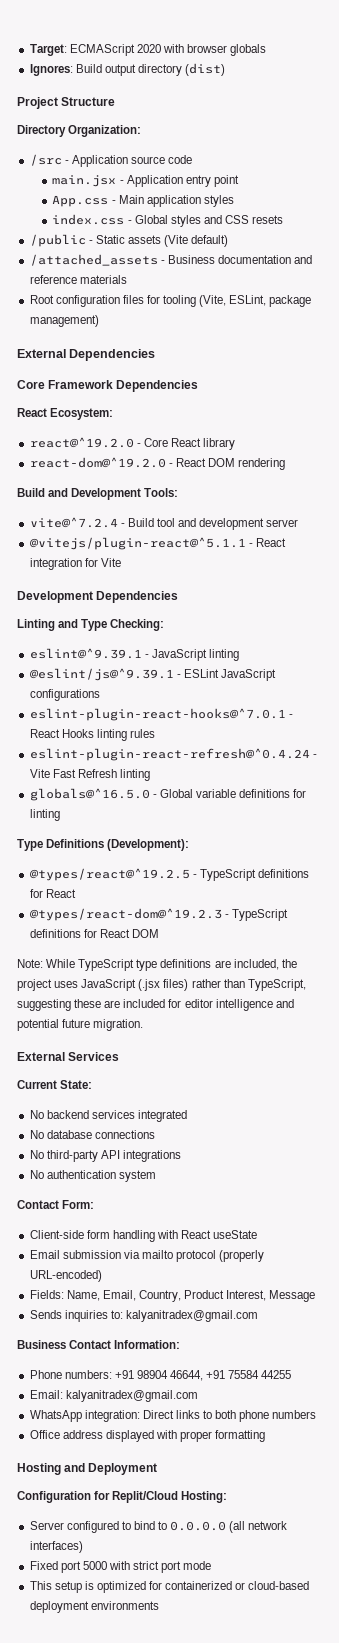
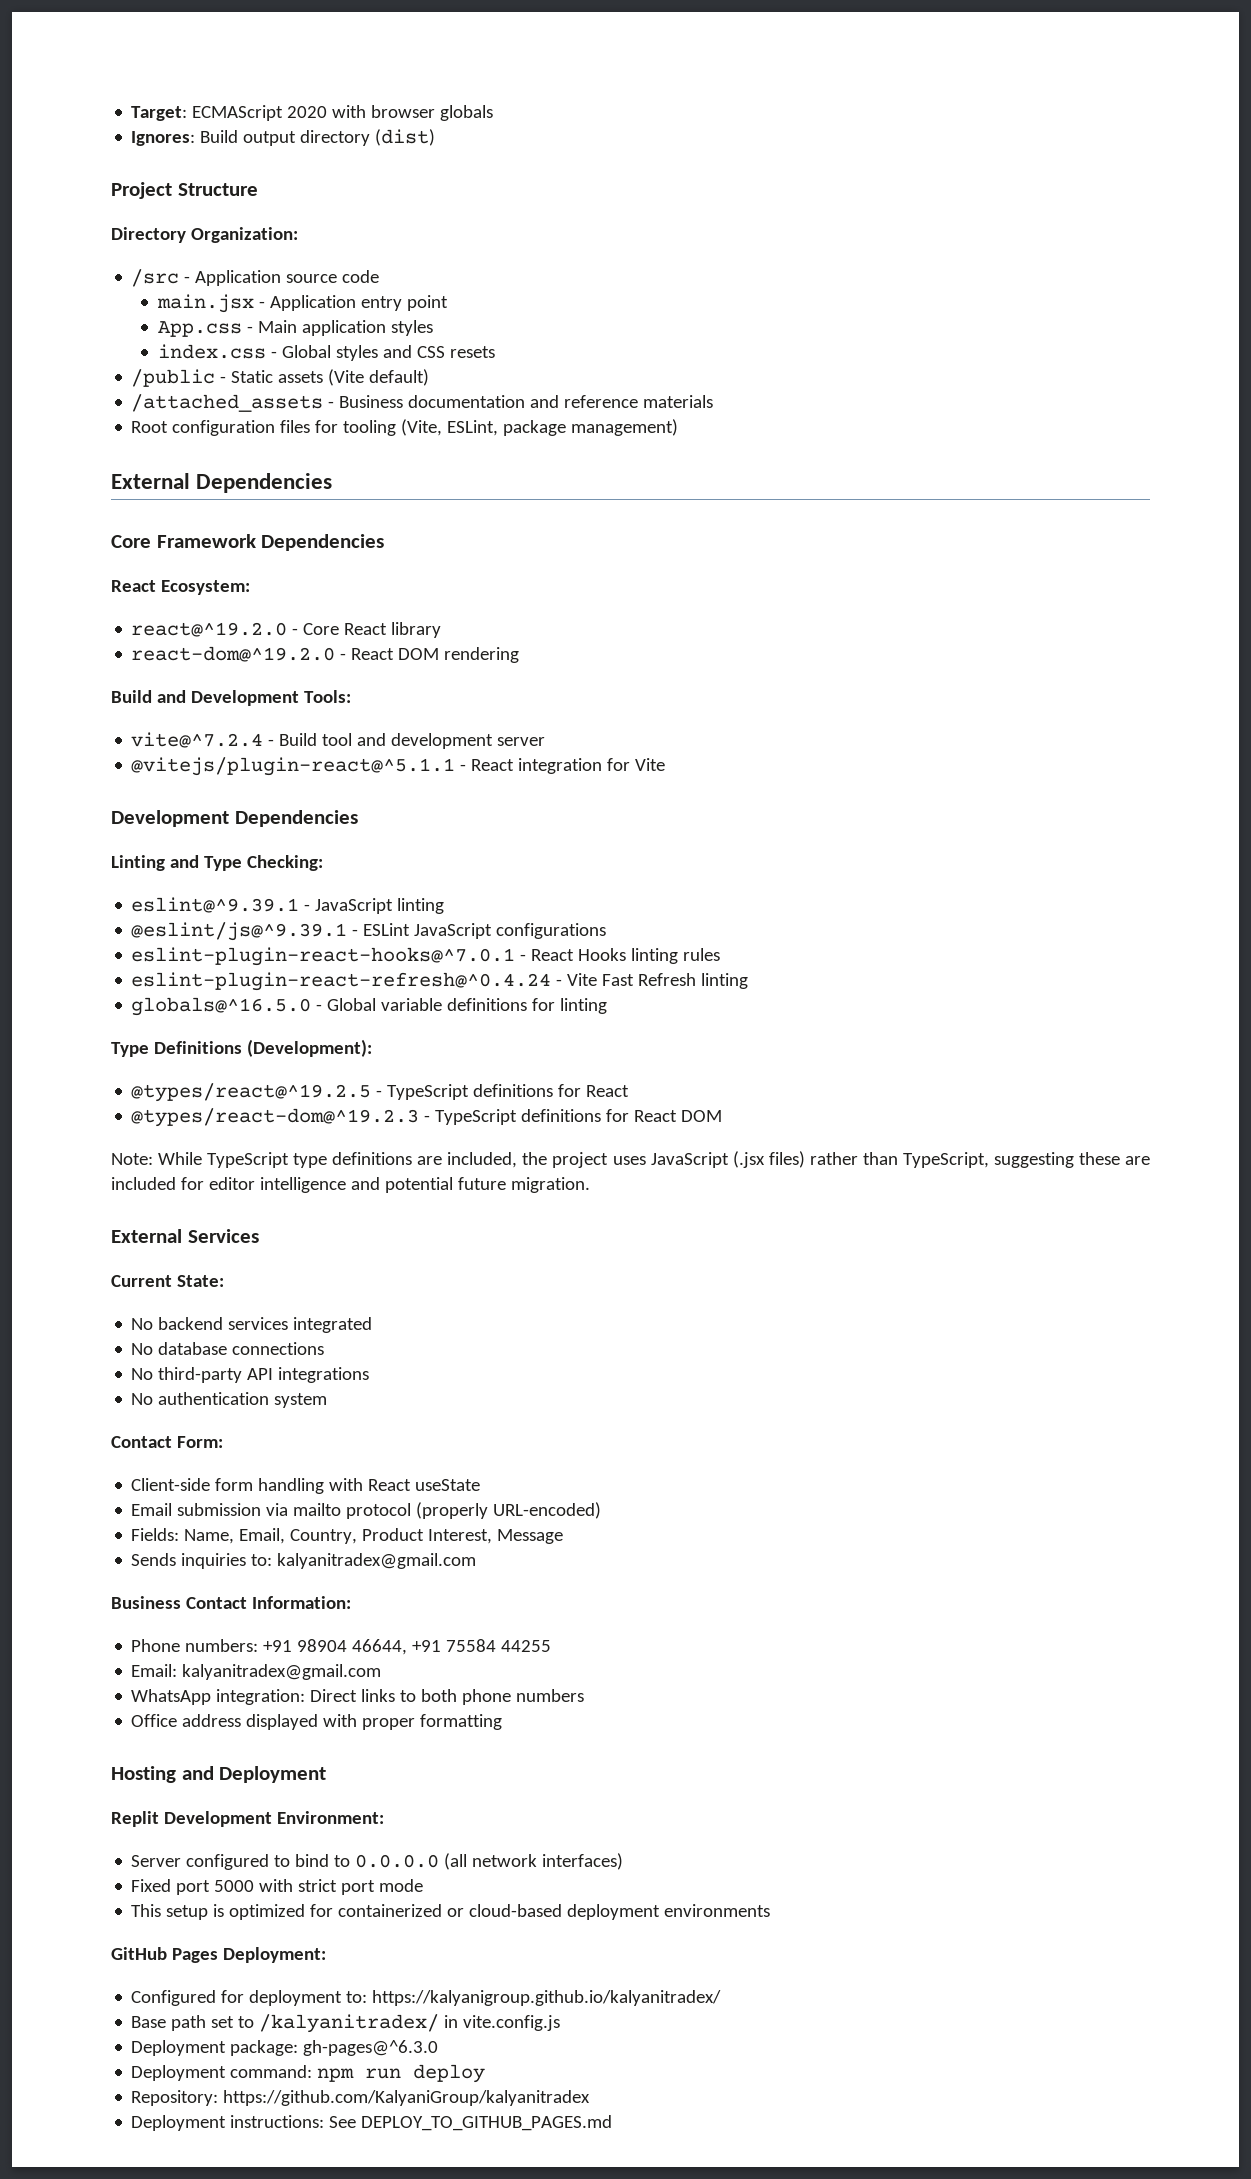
[17,1491,228,1503] Configuration for Replit/Cloud Hosting: -> [111,1811,384,1827] Replit Development Environment:
(159, 1605) none -> [111,1947,326,1963] [131,1990,722,2006] [131,2014,561,2033] [131,2040,439,2056] [131,2064,486,2083] [131,2090,591,2106] [131,2115,613,2131] // GitHub Pages Deployment: // Configured for deployment to: https://kalyanigroup.github.io/kalyanitradex/ // Base path set to /kalyanitradex/ in vite.config.js // Deployment package: gh-pages@^6.3.0 // Deployment command: npm run deploy // Repository: https://github.com/KalyaniGroup/kalyanitradex // Deployment instructions: See DEPLOY_TO_GITHUB_PAGES.md

